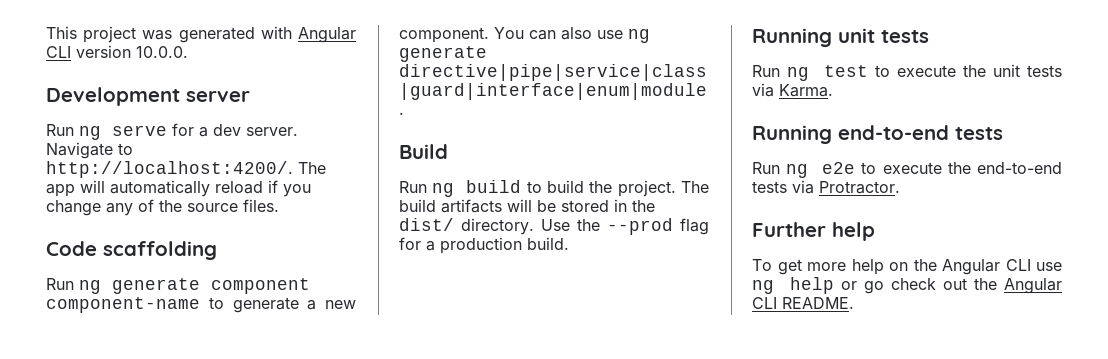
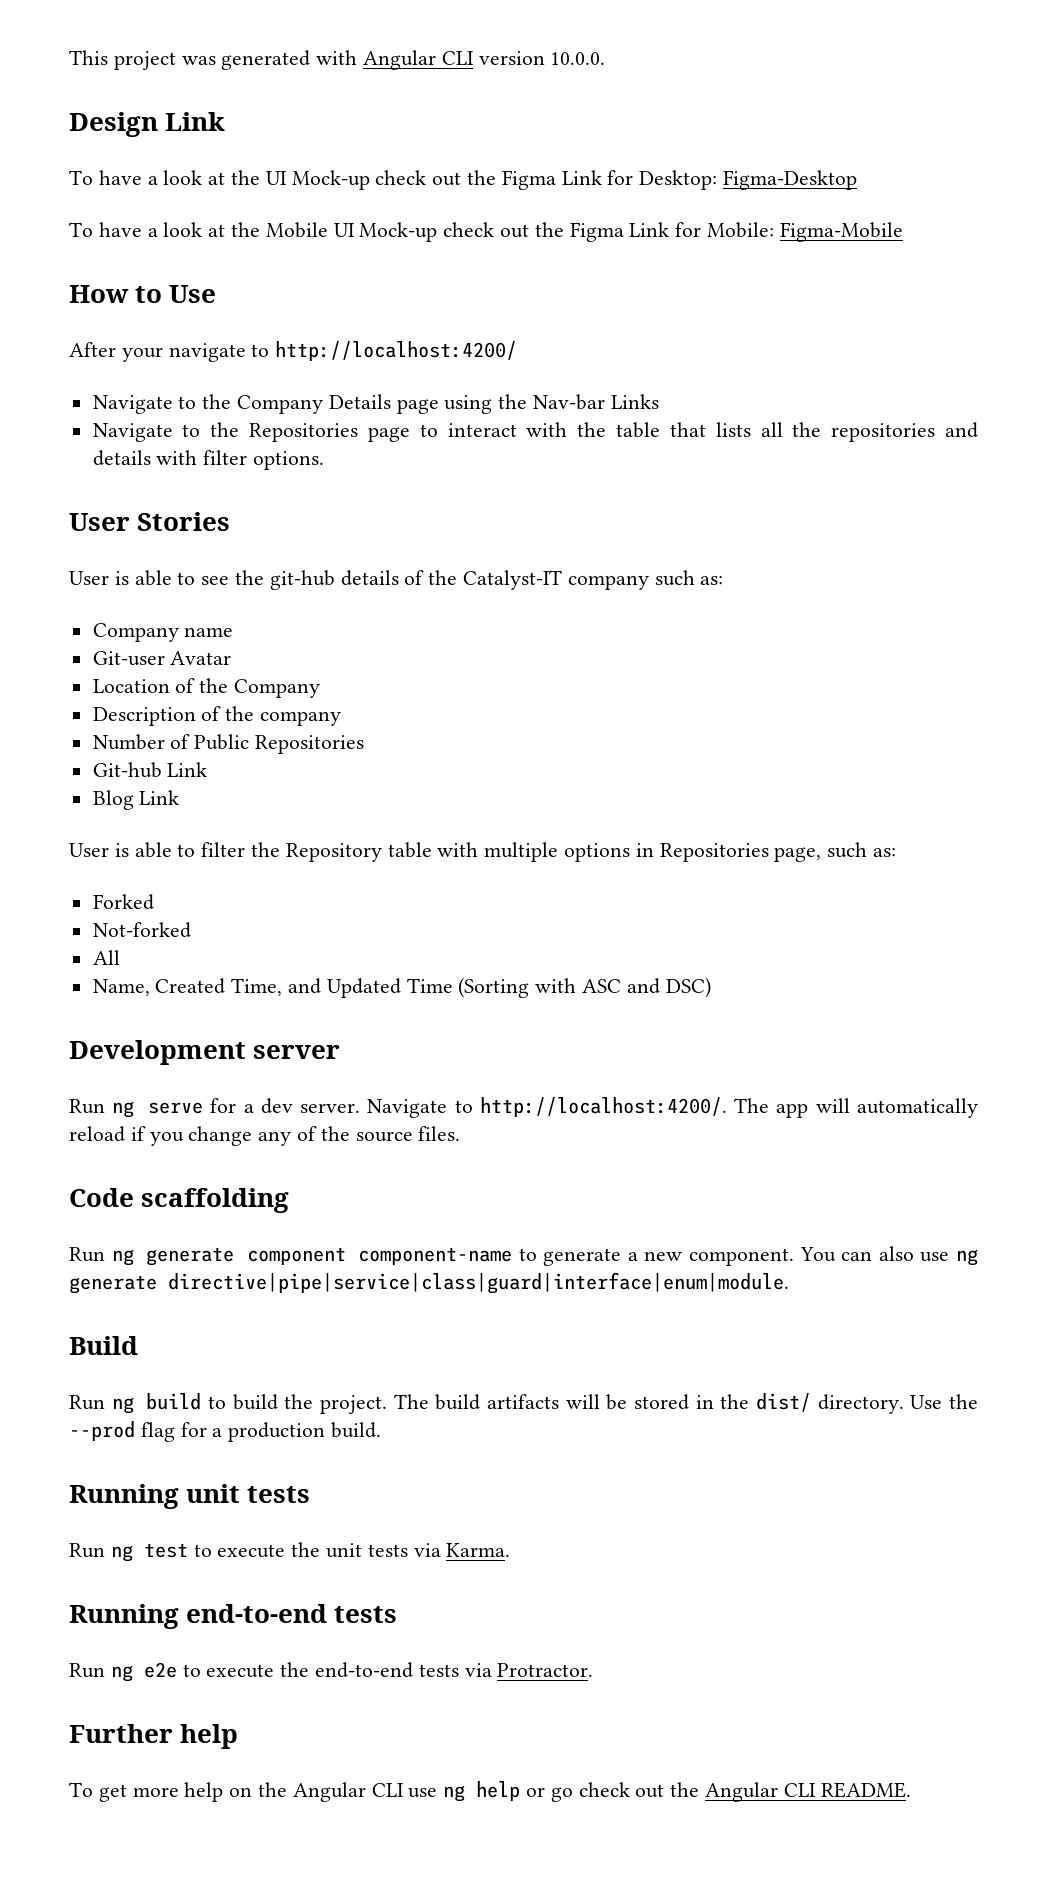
(188, 52) none -> [69,112,226,137] [69,170,858,190] [69,222,903,242] [69,285,217,303] [69,341,518,362] [92,394,659,414] [92,422,979,442] [92,450,325,470] [69,512,231,531] [69,570,724,590] [92,623,234,642] [92,651,232,666] [92,678,321,698] [92,706,342,726] [92,734,365,754] [92,762,208,778] [92,790,180,810] [69,842,897,862] [92,894,154,910] [92,922,191,938] [92,950,120,965] [92,977,711,998] // Design Link // To have a look at the UI Mock-up check out the Figma Link for Desktop: Figma-Desktop // To have a look at the Mobile UI Mock-up check out the Figma Link for Mobile: Figma-Mobile // How to Use // After your navigate to http://localhost:4200/ // Navigate to the Company Details page using the Nav-bar Links // Navigate to the Repositories page to interact with the table that lists all the repositories and details with filter options. // User Stories // User is able to see the git-hub details of the Catalyst-IT company such as: // Company name // Git-user Avatar // Location of the Company // Description of the company // Number of Public Repositories // Git-hub Link // Blog Link // User is able to filter the Repository table with multiple options in Repositories page, such as: // Forked // Not-forked // All // Name, Created Time, and Updated Time (Sorting with ASC and DSC)

